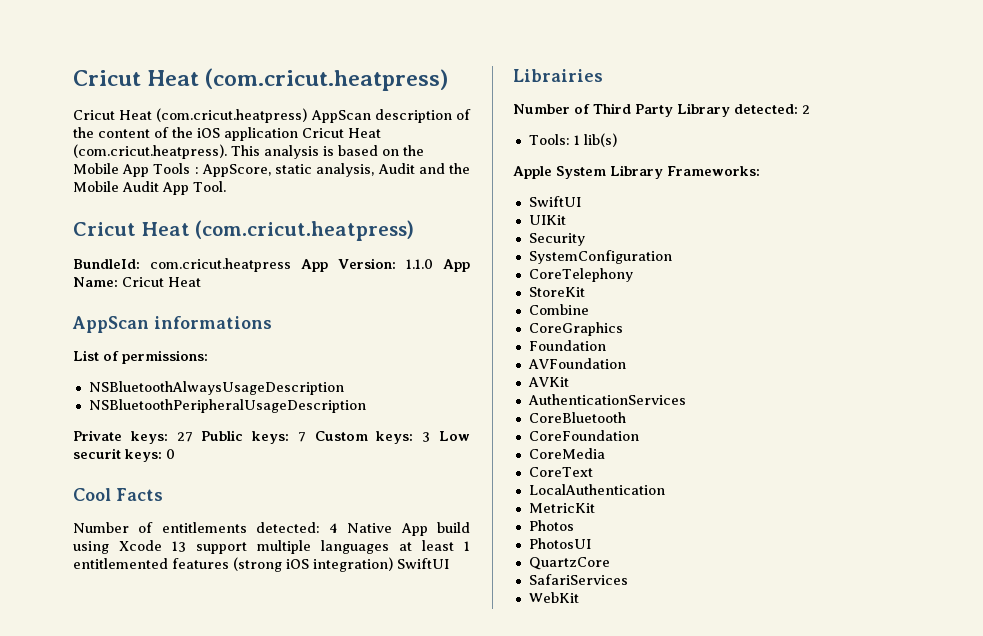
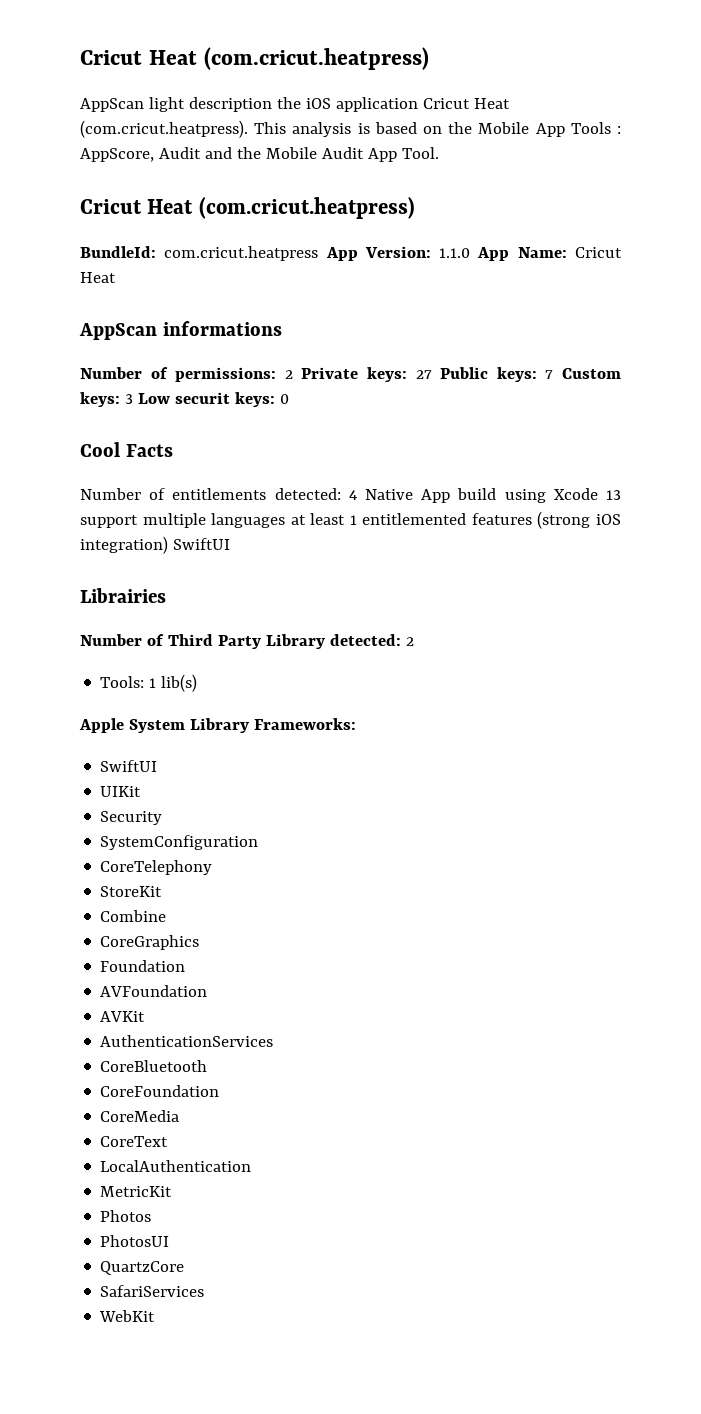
[73,68,449,91] [73,108,471,123] [73,127,169,138] Cricut Heat (com.cricut.heatpress) // Cricut Heat (com.cricut.heatpress) AppScan description of the content of -> [80,47,429,70] [80,97,272,112] Cricut Heat (com.cricut.heatpress) // AppScan light description
[275,163,375,177] static analysis, -> (154, 155) none
[73,350,99,361] List -> [80,367,142,379] Number
[88,381,344,395] [88,399,366,413] // NSBluetoothAlwaysUsageDescription // NSBluetoothPeripheralUsageDescription // -> [284,370,293,379] 2

